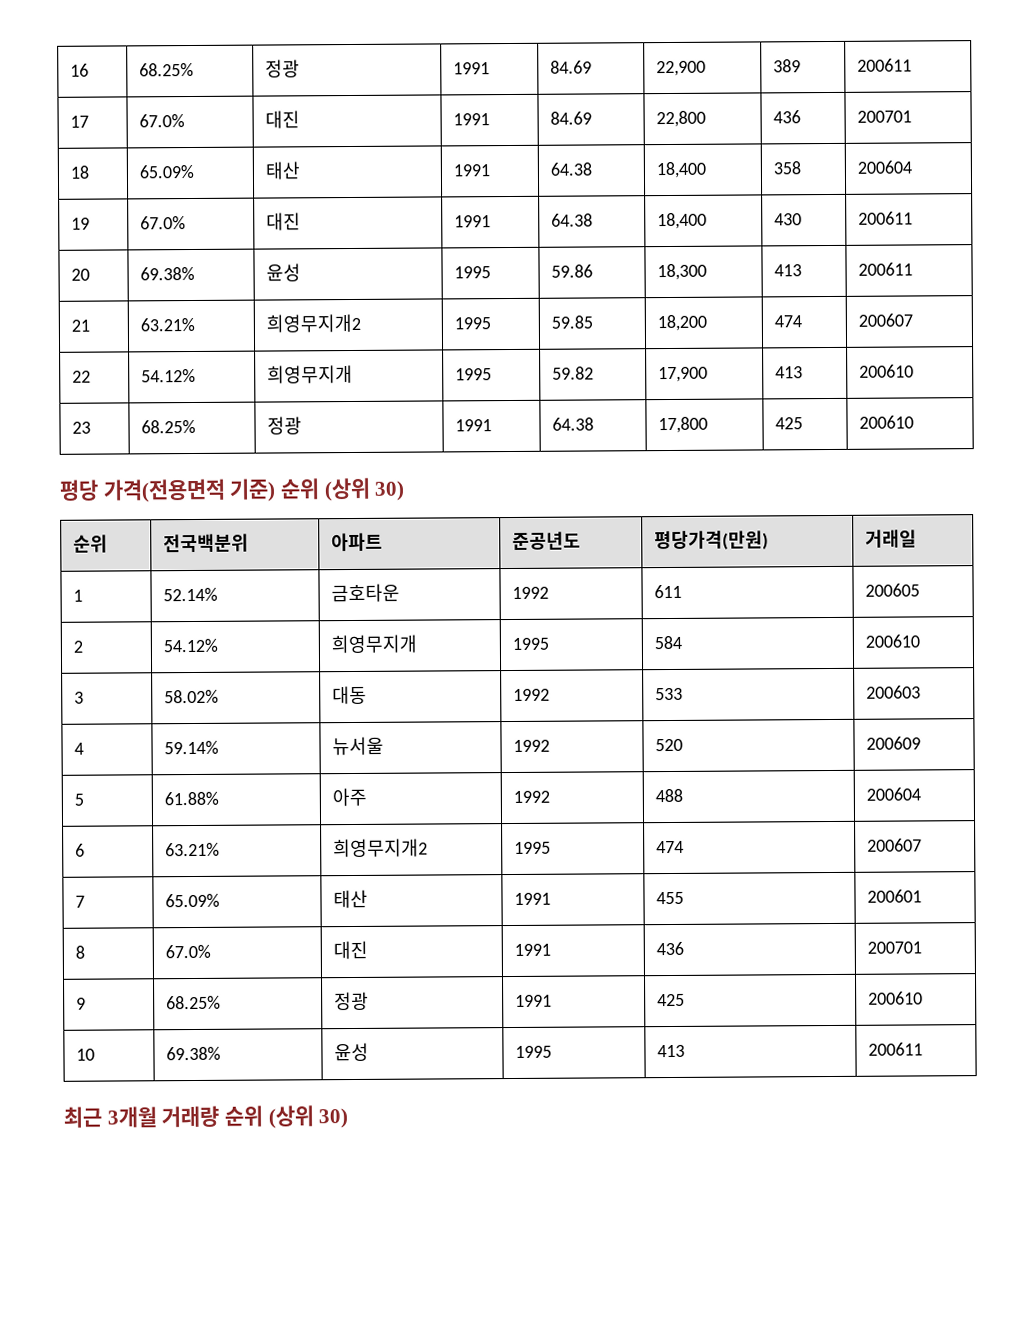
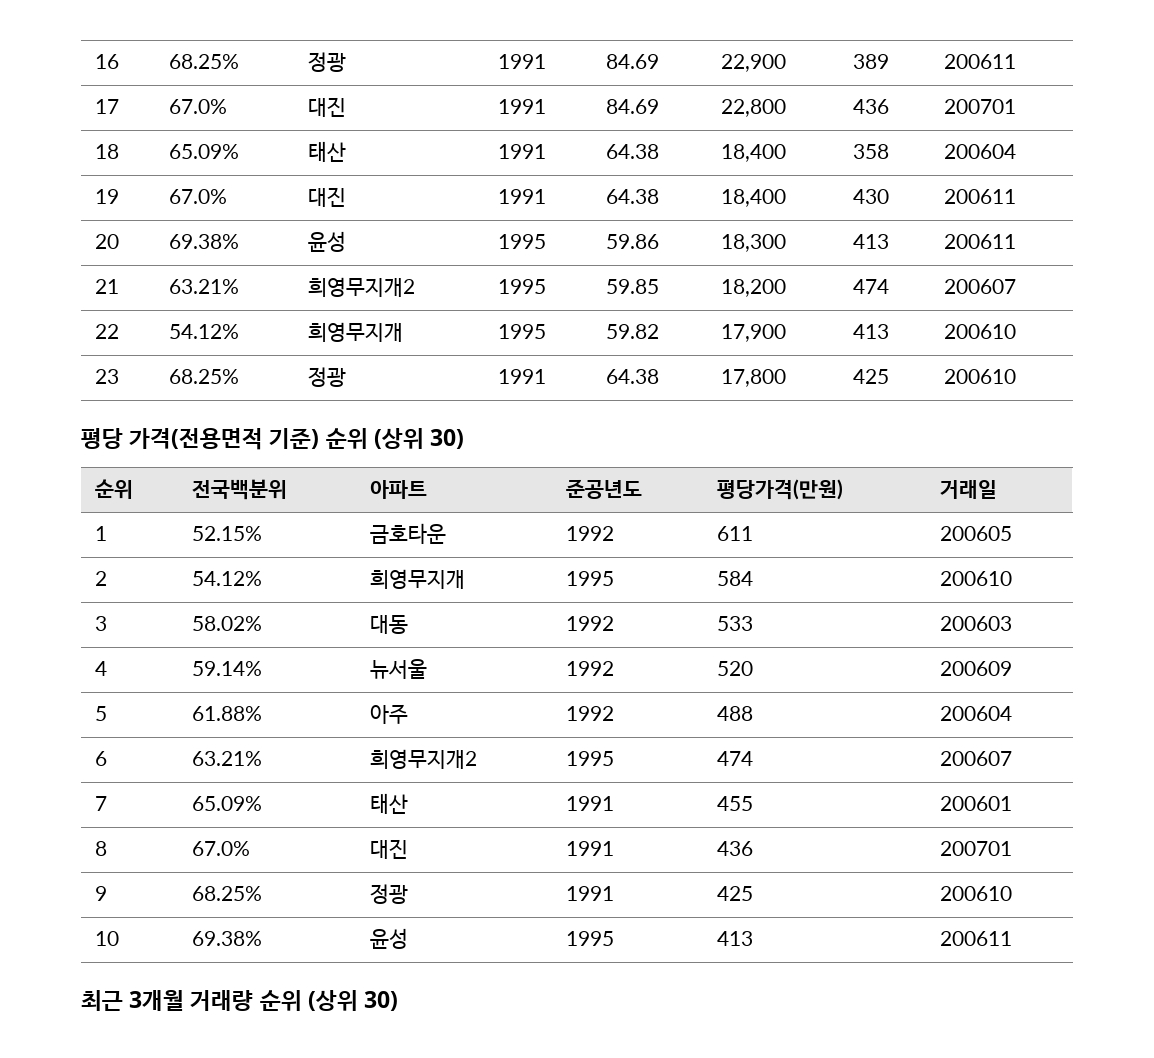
[162,587,218,602] 52.14% -> [192,526,263,541] 52.15%

